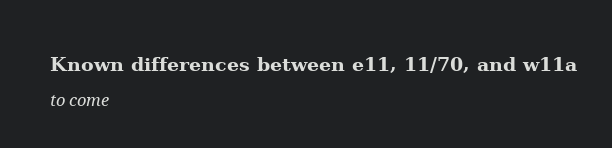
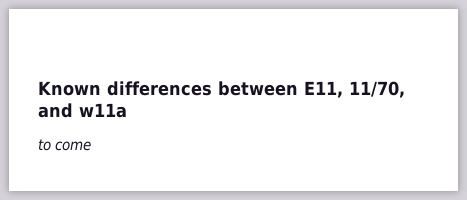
[352,57,397,73] e11, -> [304,81,343,98] E11,

